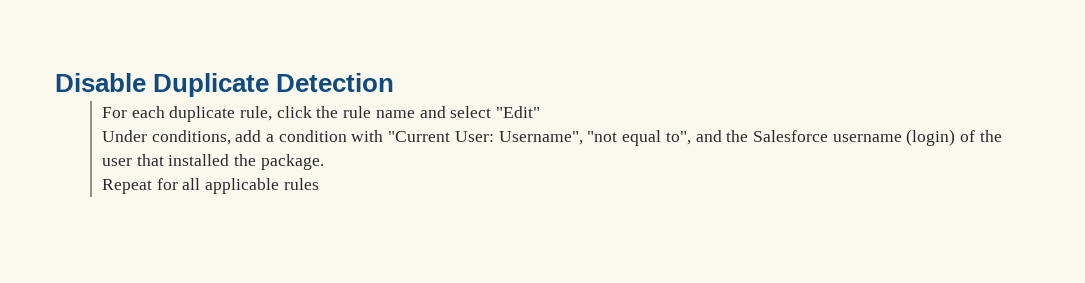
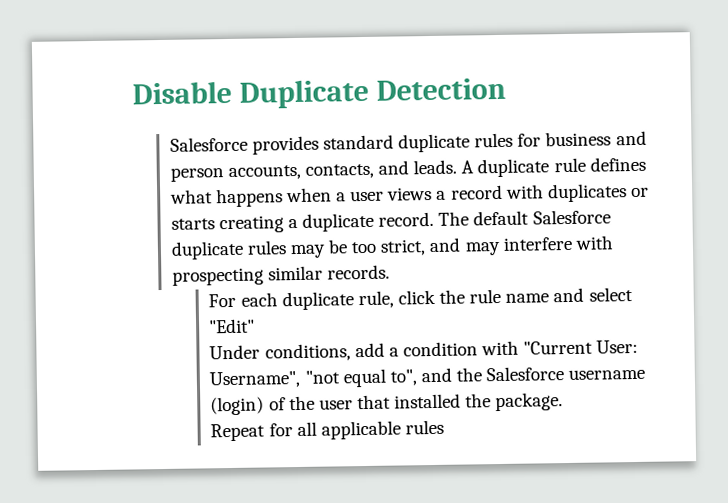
(395, 82) none -> [169,130,647,155] [169,156,646,182] [169,183,649,208] [170,209,611,234] [170,235,613,260] [171,264,390,286] // Salesforce provides standard duplicate rules for business and person accounts, contacts, and leads. A duplicate rule defines what happens when a user views a record with duplicates or starts creating a duplicate record. The default Salesforce duplicate rules may be too strict, and may interfere with prospecting similar records.

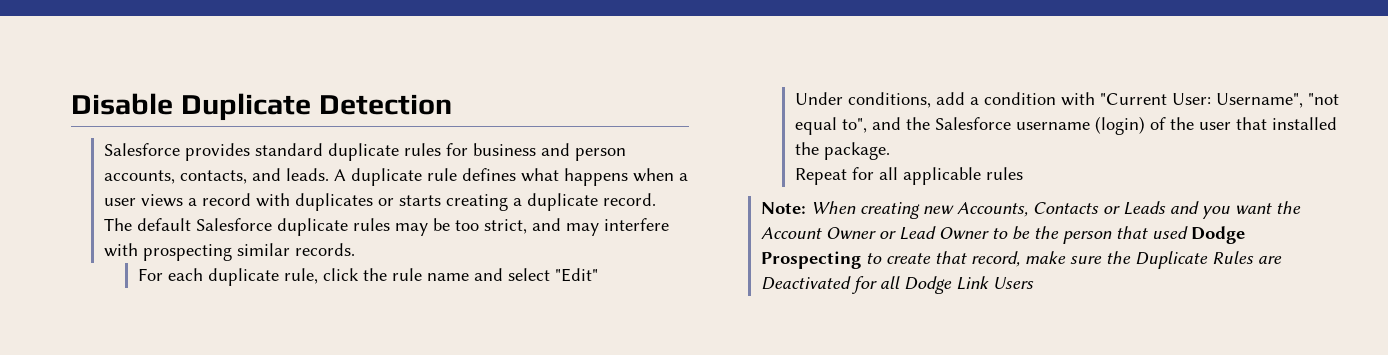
(444, 427) none -> [761,201,1302,219] [761,226,1246,244] [761,251,1283,269] [761,276,1035,294] // Note: When creating new Accounts, Contacts or Leads and you want the Account Owner or Lead Owner to be the person that used Dodge Prospecting to create that record, make sure the Duplicate Rules are Deactivated for all Dodge Link Users

